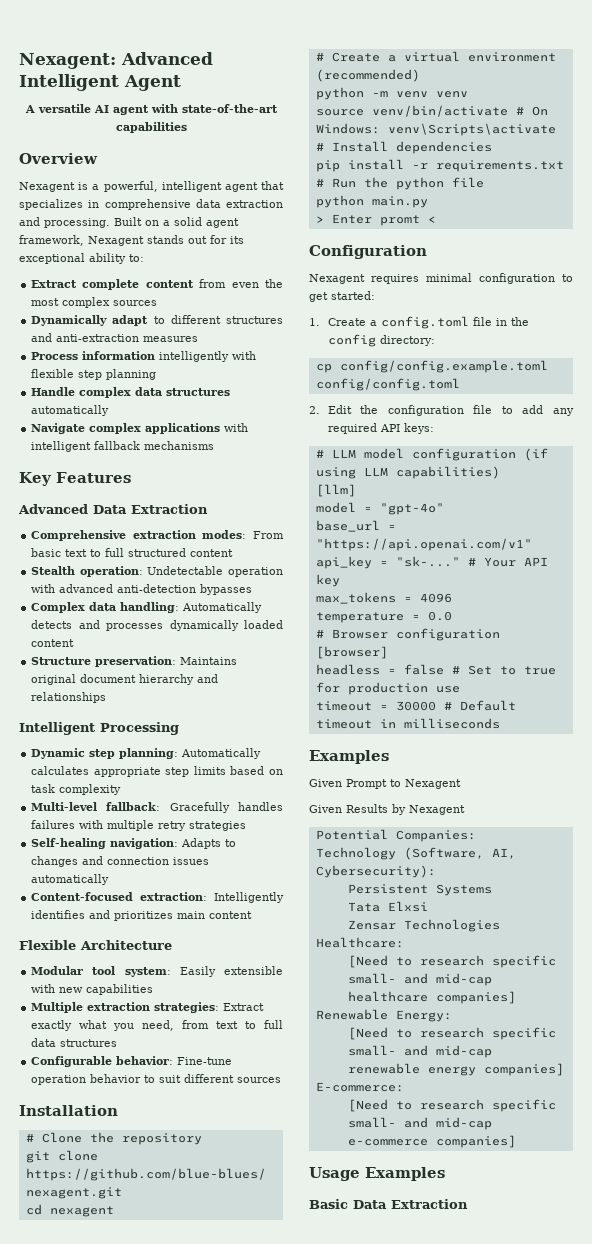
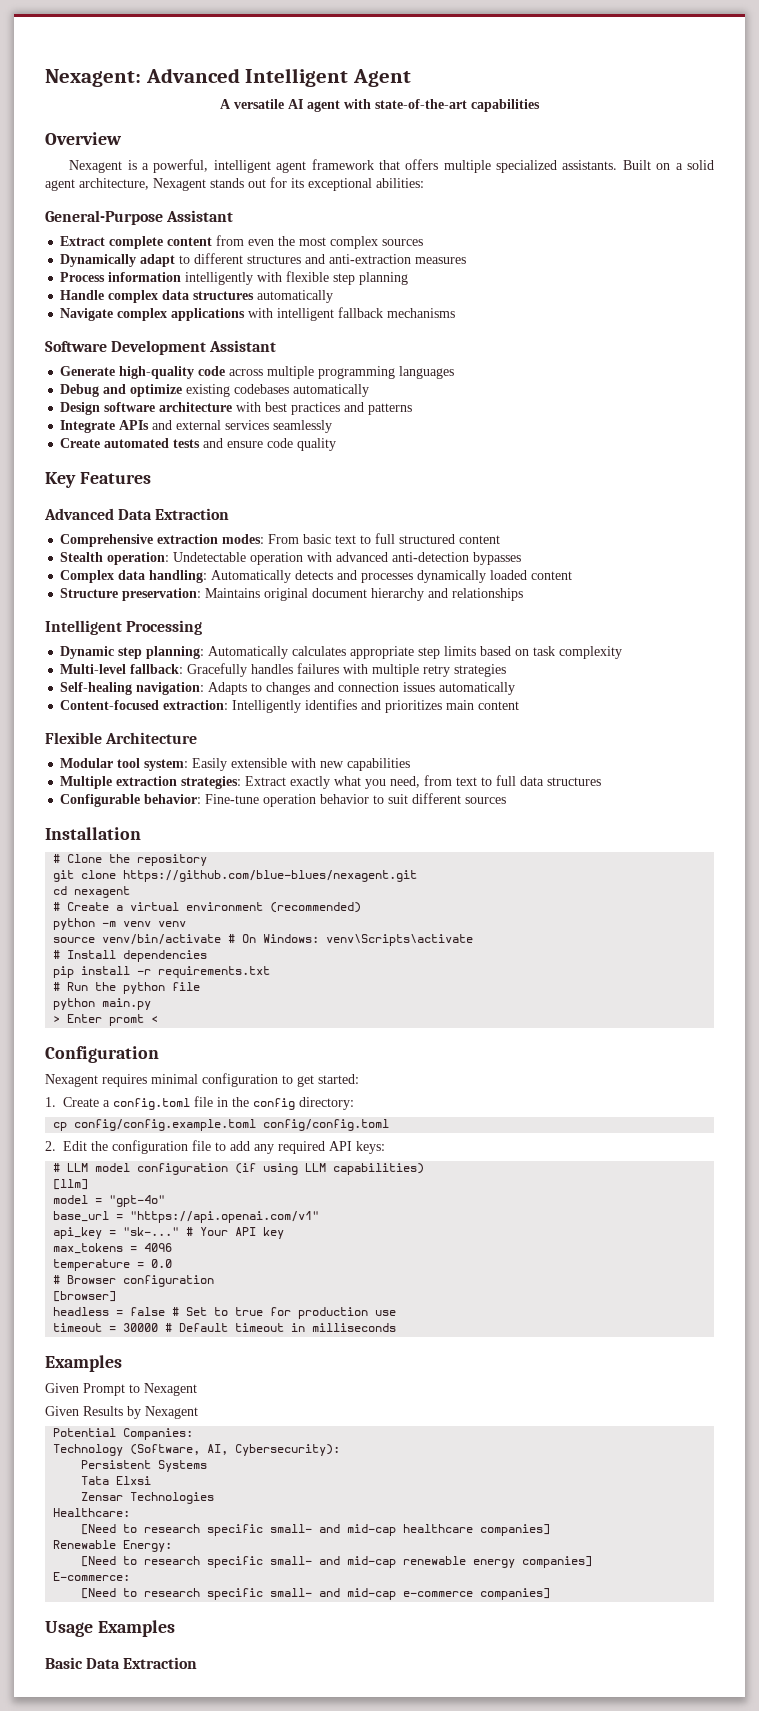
[261,181,284,190] [19,199,283,210] [19,217,110,228] that specializes in comprehensive data extraction and processing. -> [311,159,618,173] framework that offers multiple specialized assistants.
[19,235,84,246] framework, -> [79,178,149,190] architecture,
[89,253,144,264] ability to: -> [376,178,424,188] [45,210,234,225] abilities: // General-Purpose Assistant
(215, 445) none -> [45,340,277,355] [60,366,455,379] [60,384,370,397] [60,402,413,415] [60,420,333,433] [60,438,337,451] // Software Development Assistant // Generate high-quality code across multiple programming languages // Debug and optimize existing codebases automatically // Design software architecture with best practices and patterns // Integrate APIs and external services seamlessly // Create automated tests and ensure code quality

